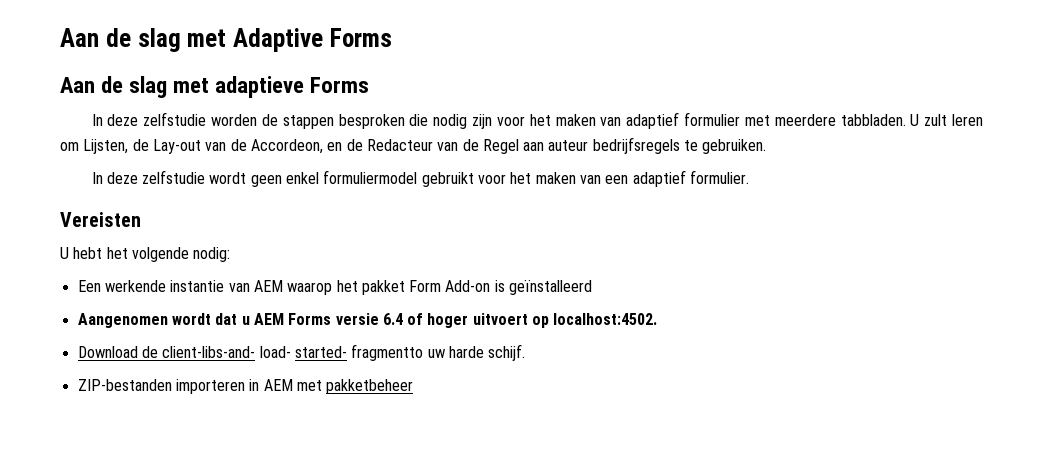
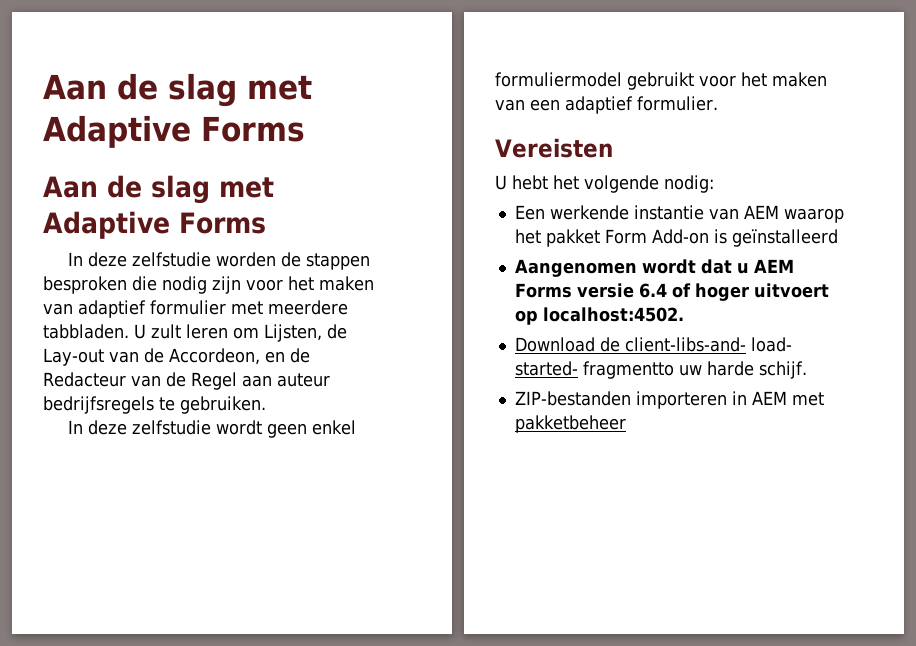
[215,76,305,98] adaptieve -> [43,211,170,239] Adaptive

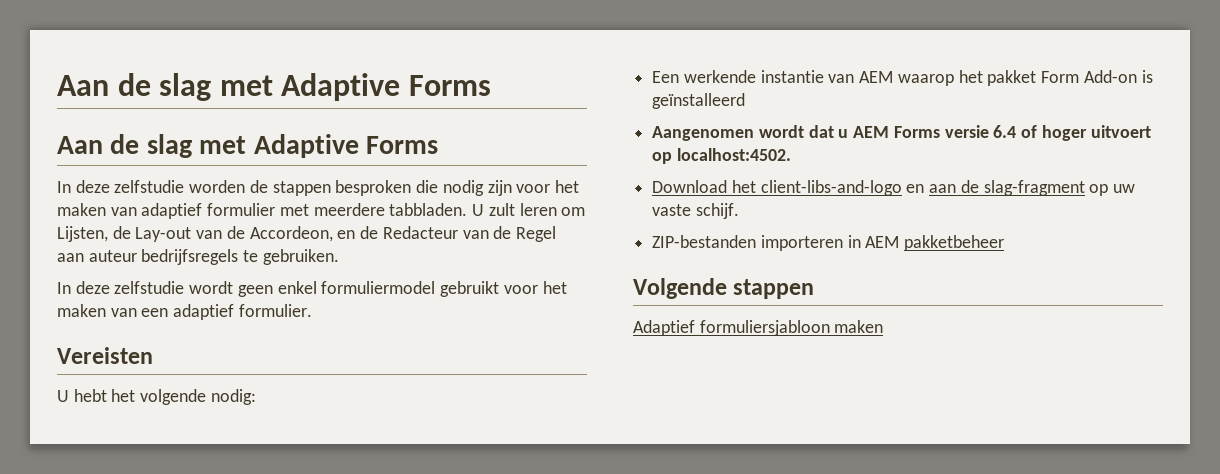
[599,337,792,352] [514,361,754,379] de client-libs-and- load- started- fragmentto uw harde -> [731,180,1136,196] [652,204,692,216] het client-libs-and-logo en aan de slag-fragment op uw vaste
[791,392,824,406] met -> (900, 242) none
(626, 424) none -> [633,278,815,299] [633,320,884,336] // Volgende stappen // Adaptief formuliersjabloon maken

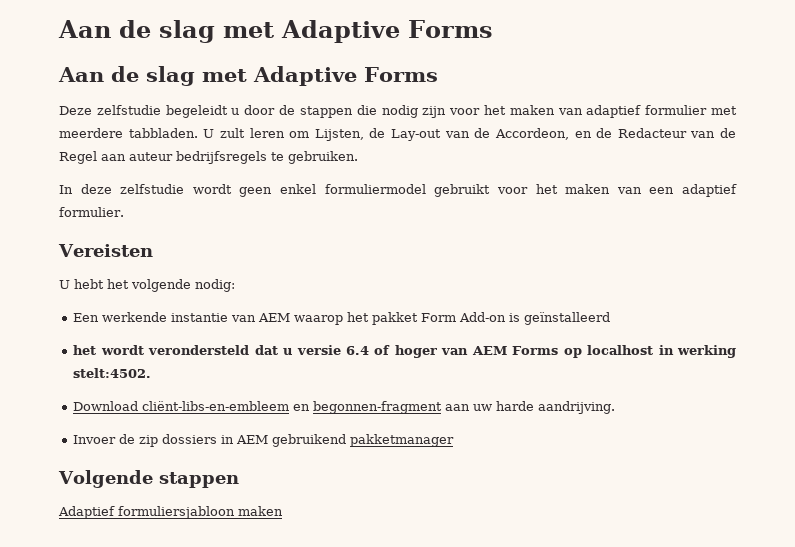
[57,180,246,193] In deze zelfstudie worden -> [59,105,276,118] Deze zelfstudie begeleidt u door
[335,180,412,196] besproken -> (353, 112) none
[652,125,1151,141] [652,148,791,164] [652,180,1136,196] [652,203,739,219] [652,235,1005,251] Aangenomen wordt dat u AEM Forms versie 6.4 of hoger uitvoert op localhost:4502. // Download het client-libs-and-logo en aan de slag-fragment op uw vaste schijf. // ZIP-bestanden importeren in AEM pakketbeheer -> [73,345,736,358] [73,368,152,378] [73,401,616,414] [73,434,455,447] het wordt verondersteld dat u versie 6.4 of hoger van AEM Forms op localhost in werking stelt:4502. // Download cliënt-libs-en-embleem en begonnen-fragment aan uw harde aandrijving. // Invoer de zip dossiers in AEM gebruikend pakketmanager

